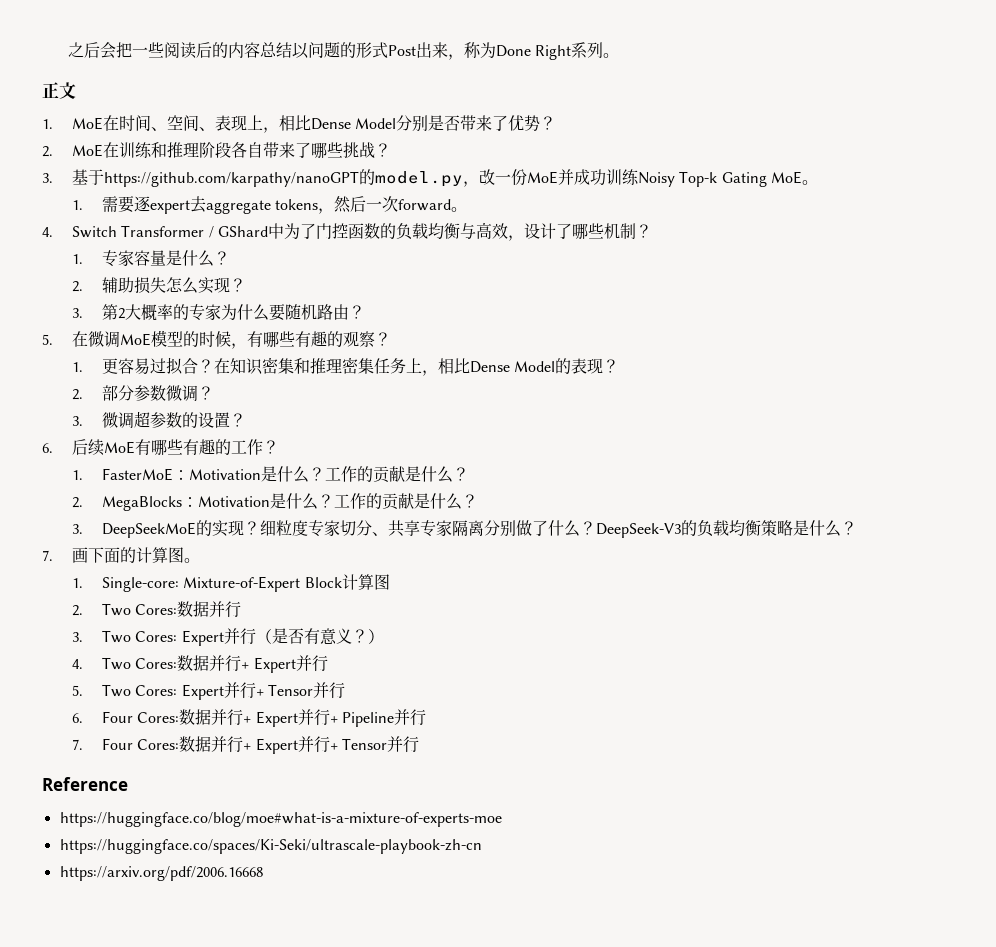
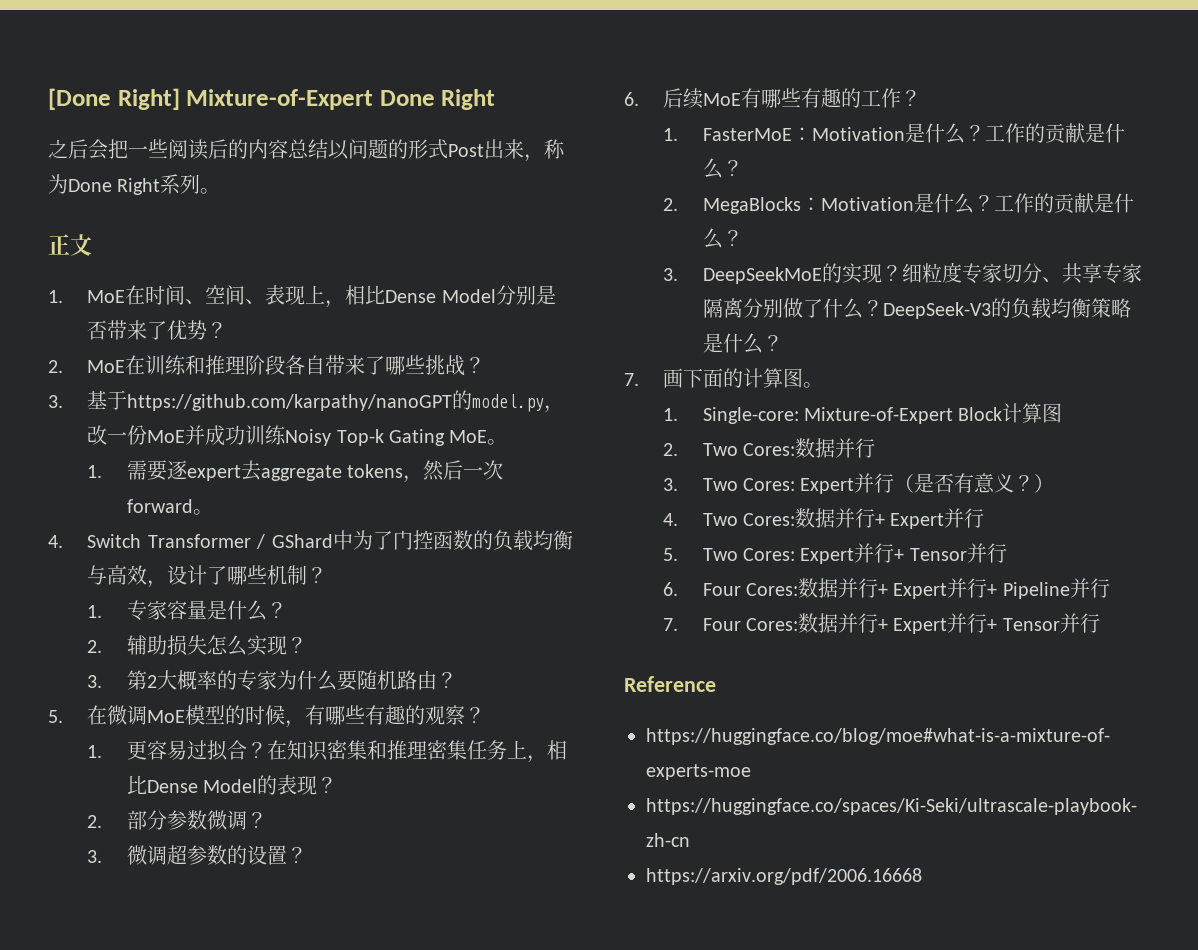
(67, 50) none -> [48,88,496,110] [Done Right] Mixture-of-Expert Done Right //

